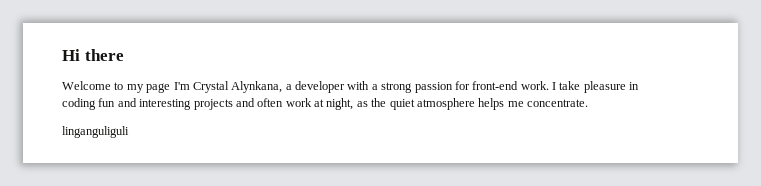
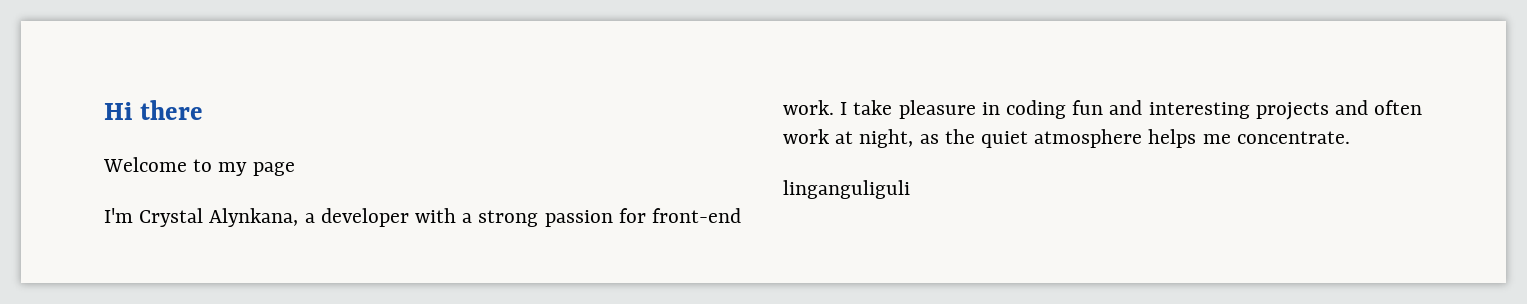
(171, 88) none -> (295, 169) //

